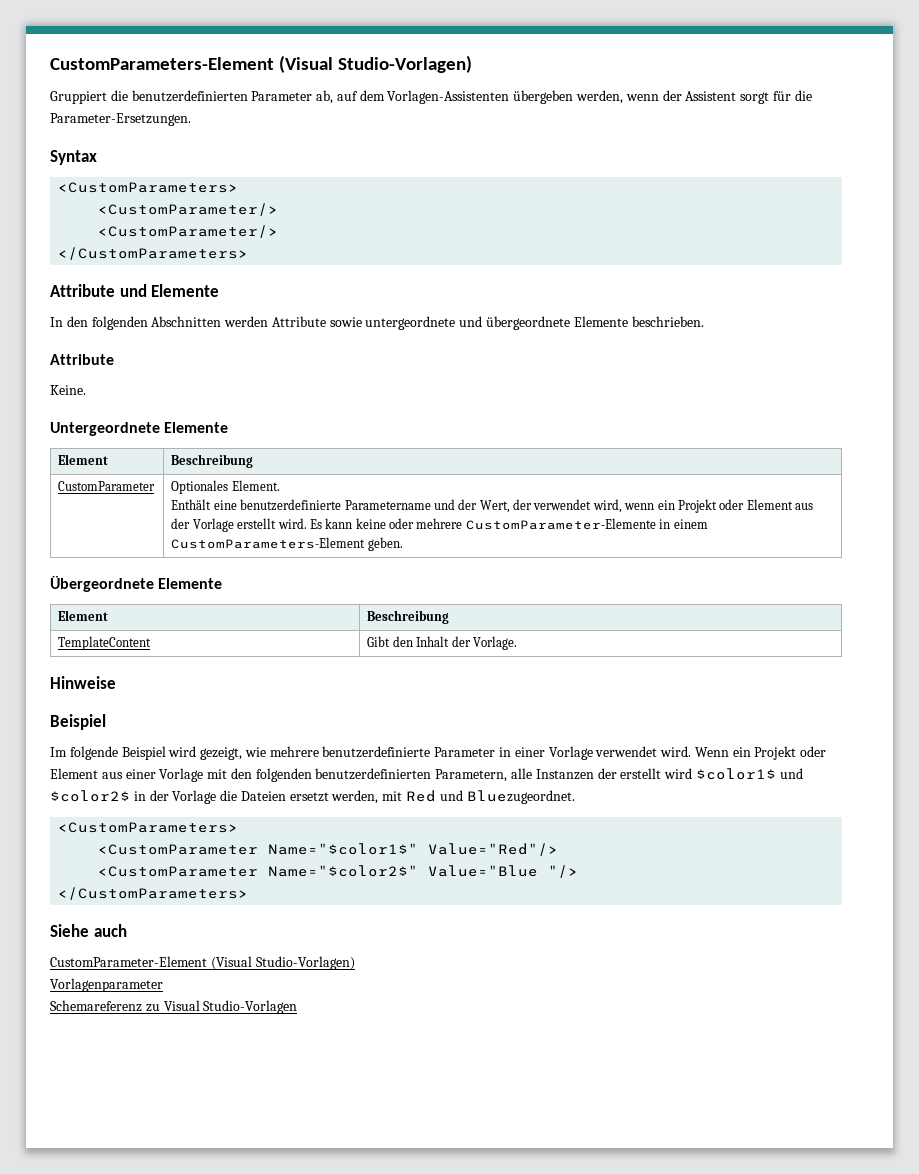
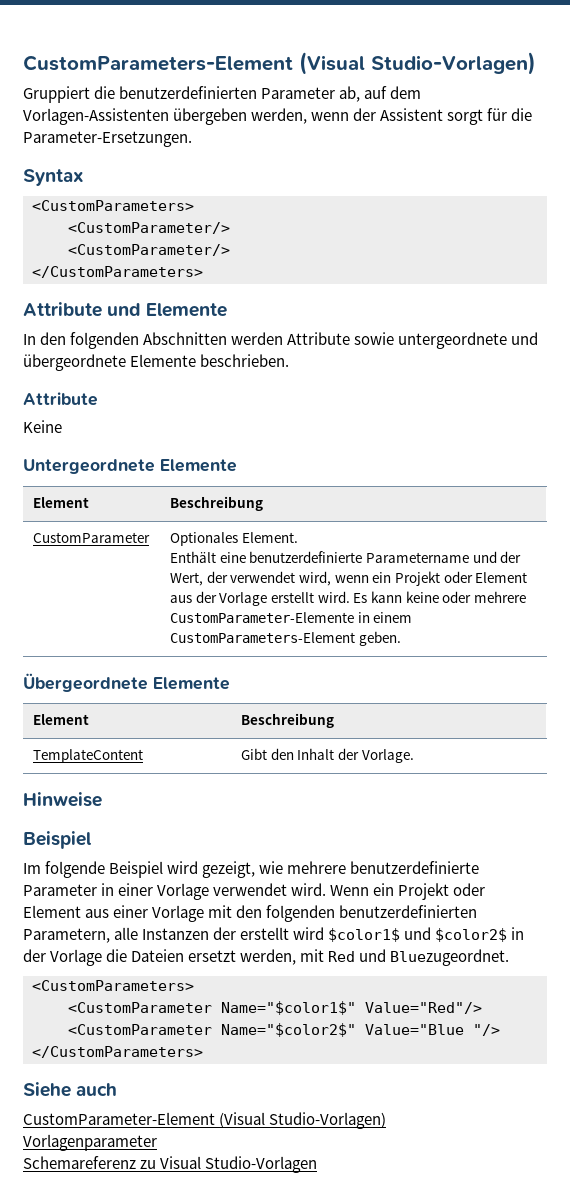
[50,385,86,395] Keine. -> [23,420,62,433] Keine

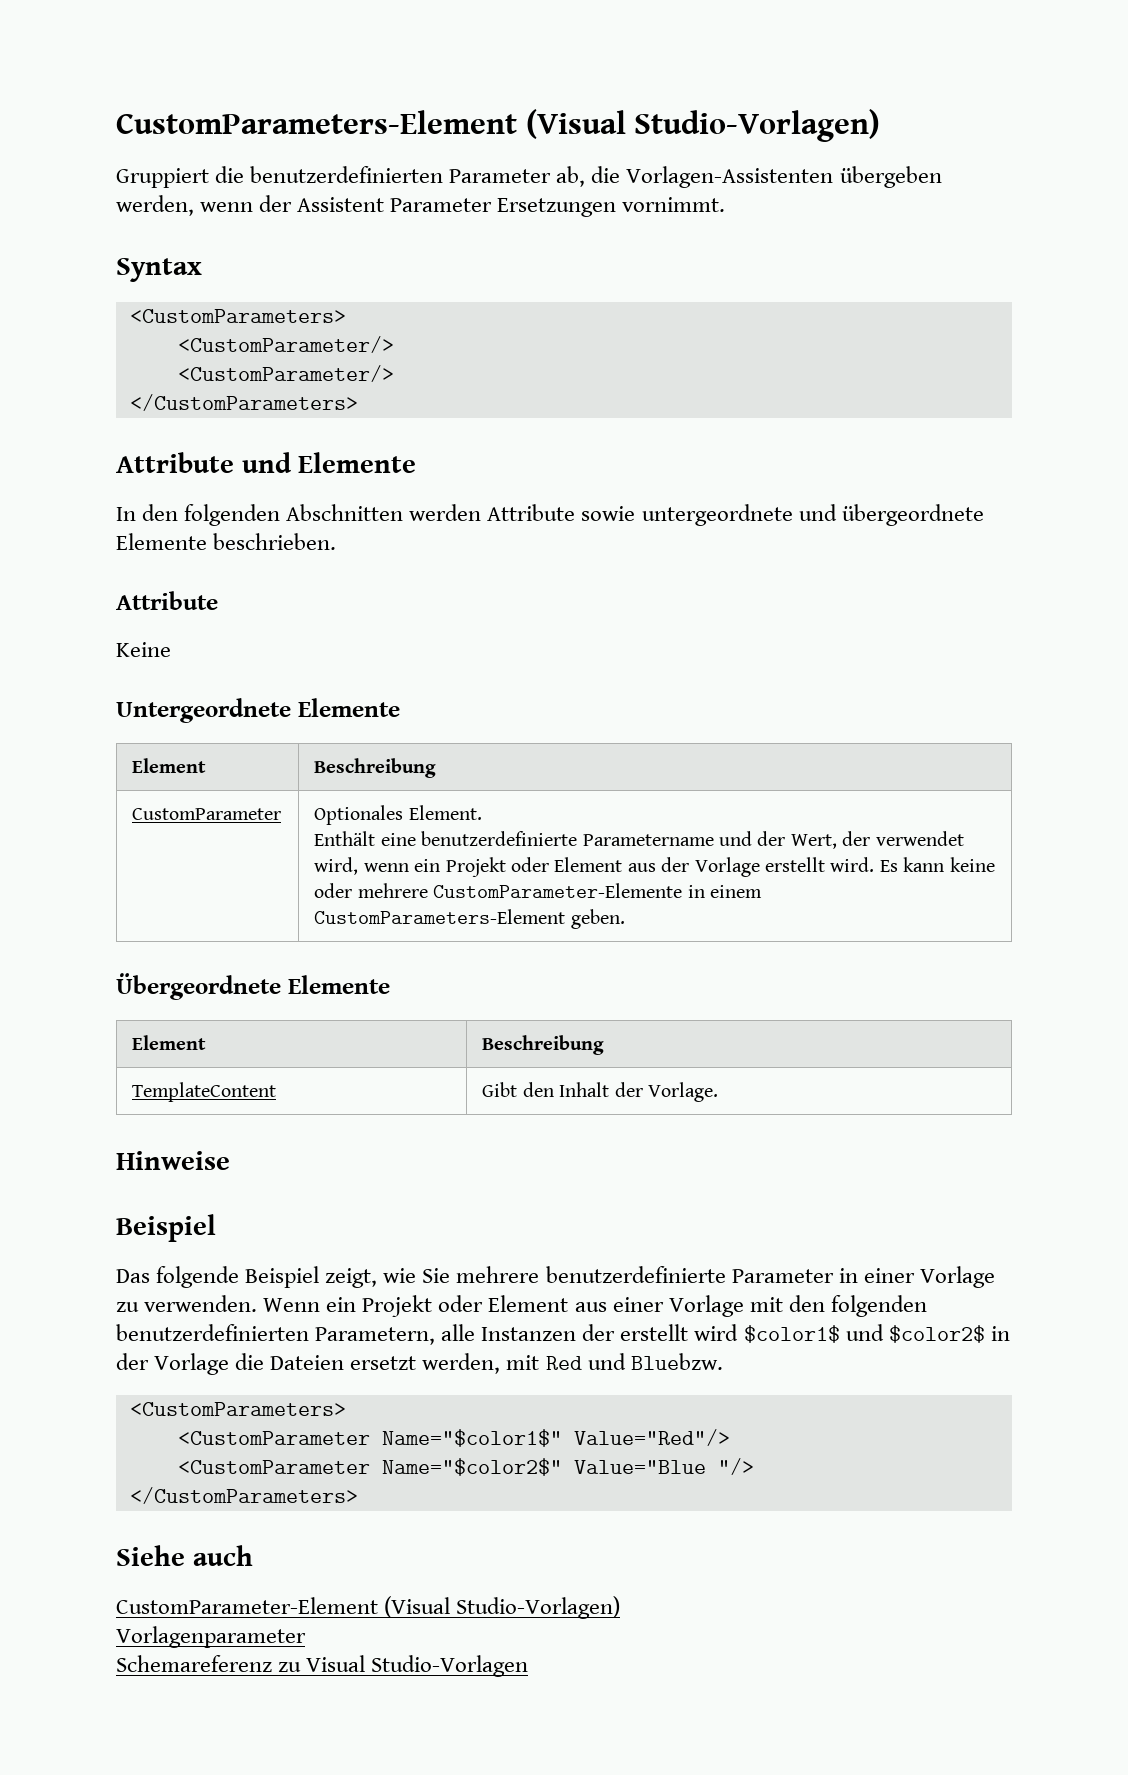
[364,86,422,99] auf dem -> [591,166,621,183] die
[447,108,533,125] [23,131,192,147] sorgt für die Parameter-Ersetzungen. -> [390,197,726,217] Parameter Ersetzungen vornimmt.
[23,863,41,874] Im -> [116,1269,150,1283] Das
[167,861,284,878] wird gezeigt, wie -> [325,1268,451,1288] zeigt, wie Sie
[213,883,327,896] verwendet wird. -> [116,1295,258,1312] zu verwenden.
[390,949,510,966] Bluezugeordnet. -> [630,1353,723,1370] Bluebzw.

